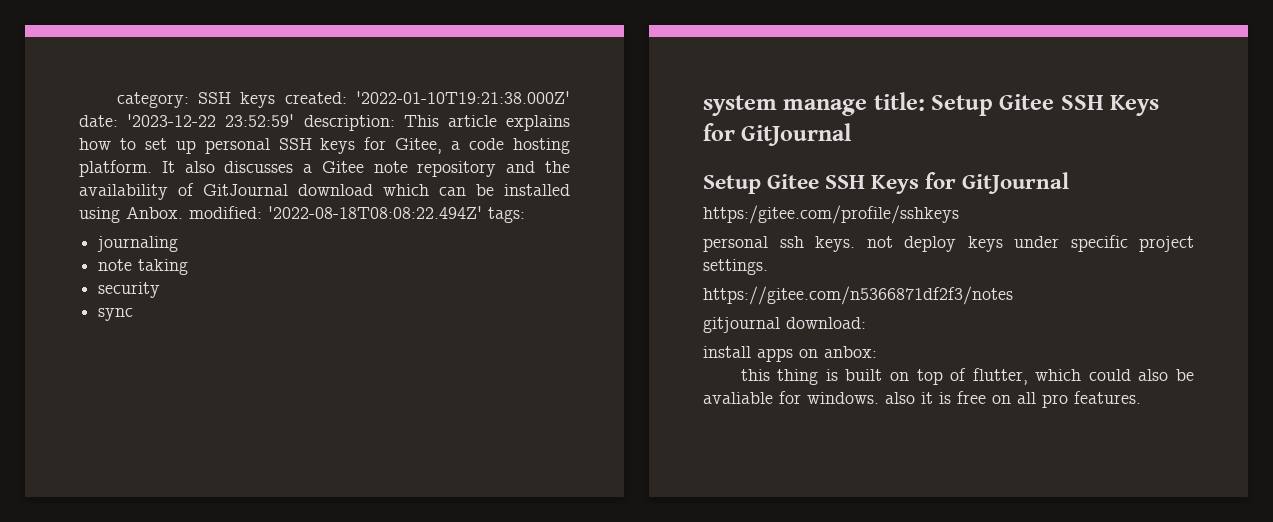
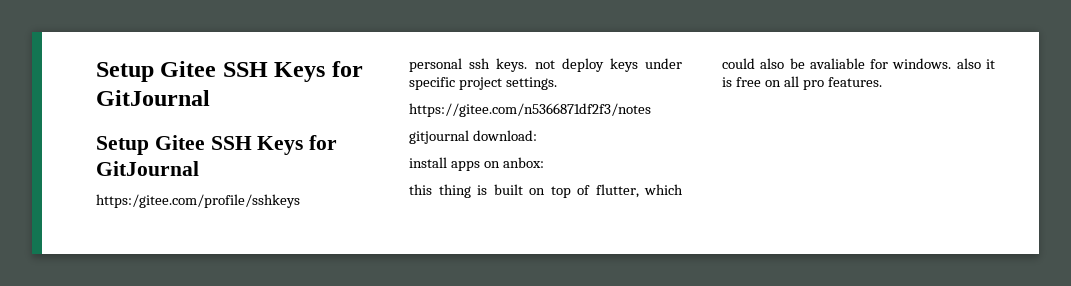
[116,91,570,108] [79,114,570,131] [79,137,571,154] [79,160,570,177] [79,183,570,200] [79,206,525,223] [97,236,179,252] [98,259,189,275] [98,282,161,298] [98,308,134,321] [703,92,925,116] category: SSH keys created: '2022-01-10T19:21:38.000Z' date: '2023-12-22 23:52:59' description: This article explains how to set up personal SSH keys for Gitee, a code hosting platform. It also discusses a Gitee note repository and the availability of GitJournal download which can be installed using Anbox. modified: '2022-08-18T08:08:22.494Z' tags: // journaling // note taking // security // sync // system manage title: -> (96, 72) none

